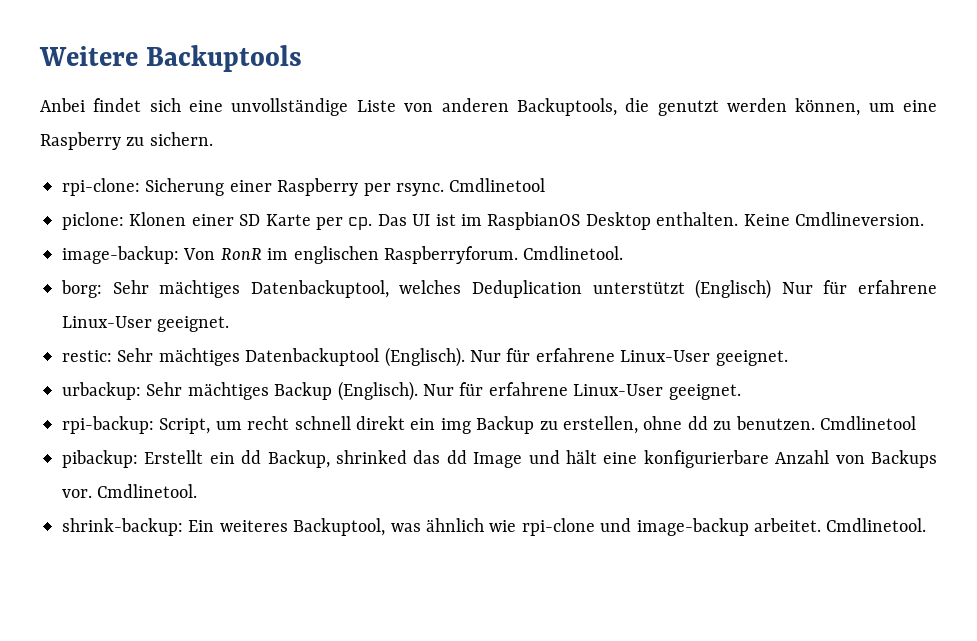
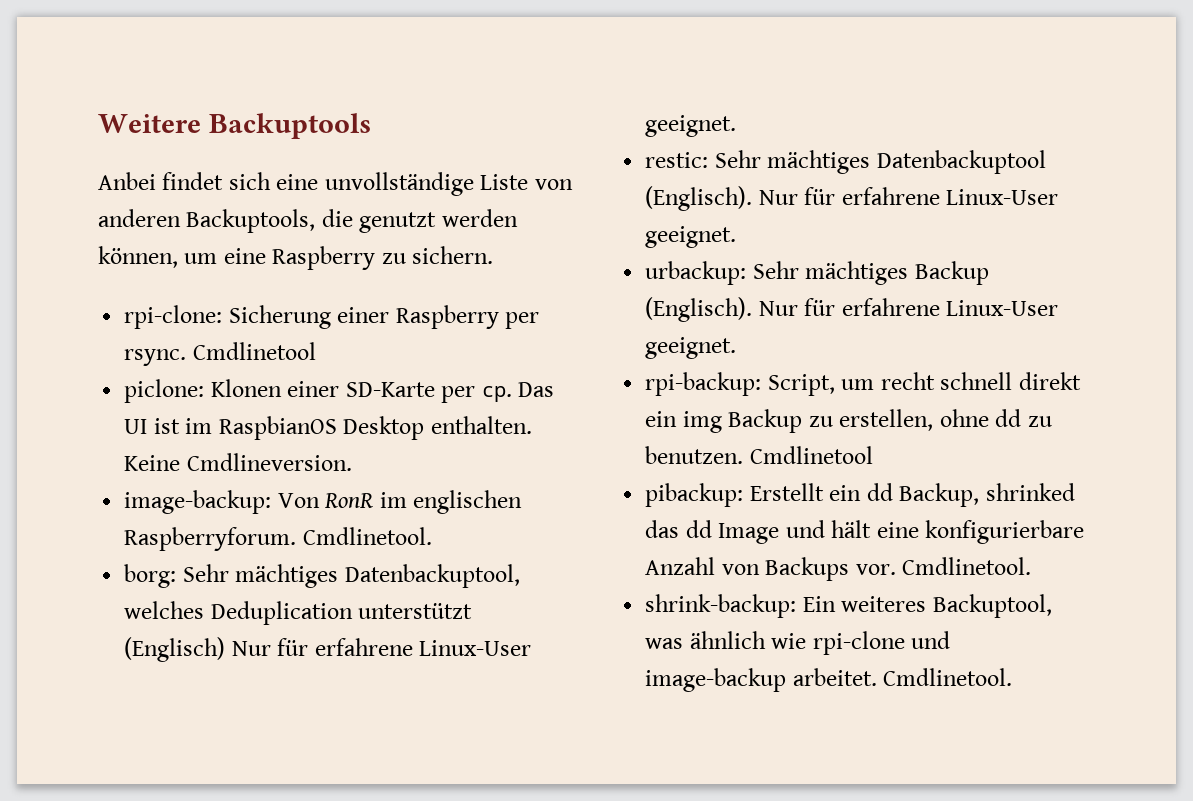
[239,214,311,226] SD Karte -> [345,382,435,397] SD-Karte

